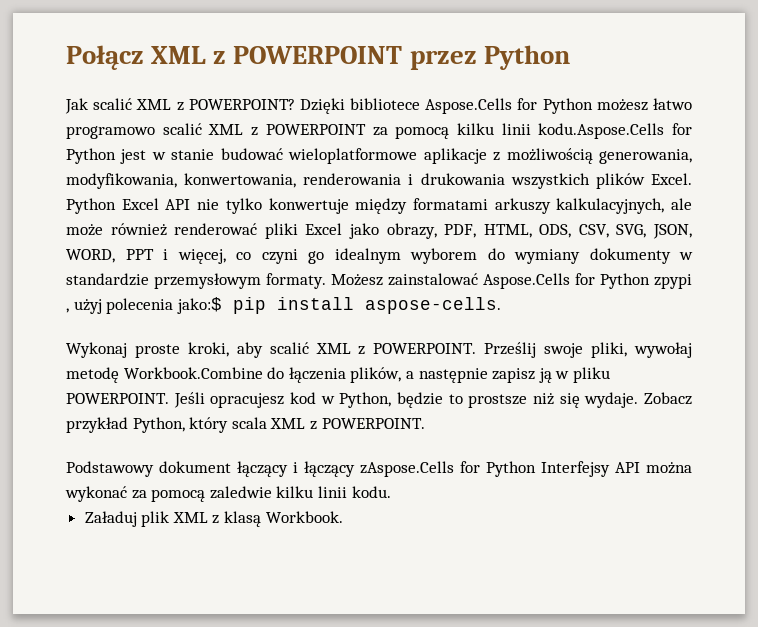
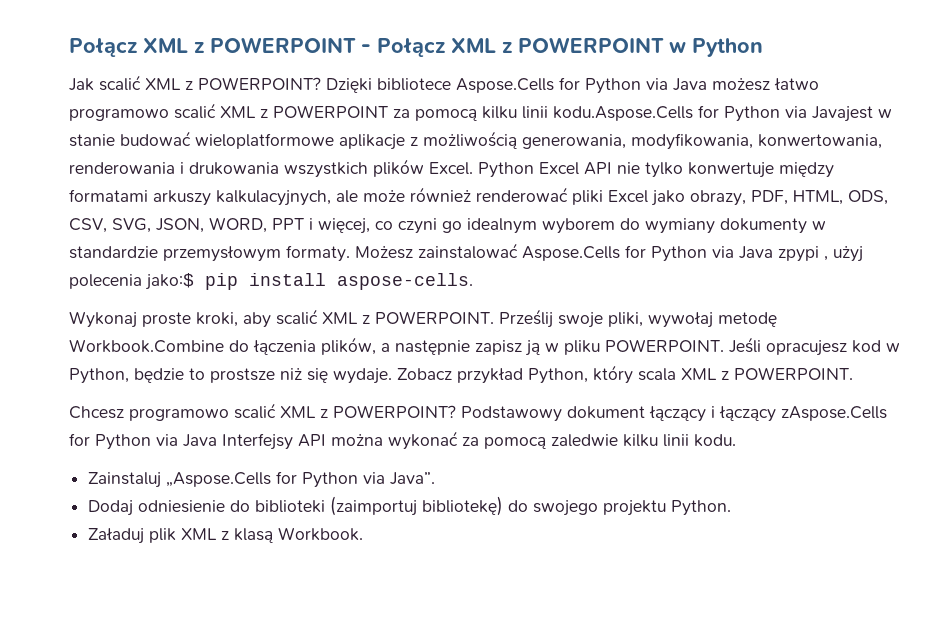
[66,45,477,70] Połącz XML z POWERPOINT przez -> [69,37,686,57] Połącz XML z POWERPOINT - Połącz XML z POWERPOINT w
(593, 106) none -> [646,78,707,91] via Java
[120,149,147,164] jest -> [785,106,873,122] via Javajest
(650, 281) none -> [712,246,773,259] via Java
(425, 423) none -> [69,403,456,421] Chcesz programowo scalić XML z POWERPOINT?
(536, 469) none -> [156,434,217,447] via Java
(391, 492) none -> [88,471,436,488] [88,496,732,516] // Zainstaluj „Aspose.Cells for Python via Java”. // Dodaj odniesienie do biblioteki (zaimportuj bibliotekę) do swojego projektu Python.

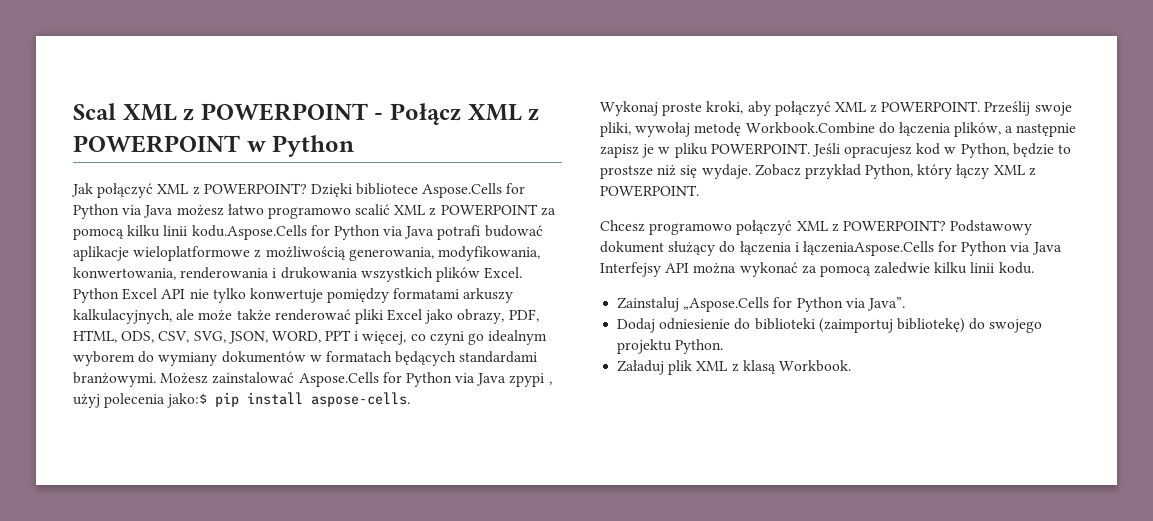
[69,38,138,57] Połącz -> [73,103,116,120] Scal
[99,75,141,91] scalić -> [97,183,154,198] połączyć
[812,106,892,122] [69,131,405,150] Javajest w stanie budować wieloplatformowe aplikacje -> [404,225,543,240] [73,246,251,261] Java potrafi budować aplikacje wieloplatformowe
[779,162,834,178] między -> [327,288,390,303] pomiędzy
[410,187,471,202] również -> [236,309,271,321] także
[720,218,826,234] [69,245,350,262] dokumenty w standardzie przemysłowym formaty. -> [221,351,538,366] [73,372,156,387] dokumentów w formatach będących standardami branżowymi.
[276,309,318,325] scalić -> [774,101,831,116] połączyć
[525,340,540,356] ją -> [642,144,655,158] je
[638,368,676,381] scala -> [956,164,990,179] łączy
[234,403,276,419] scalić -> [736,220,793,235] połączyć
[649,406,887,422] łączący i łączący zAspose.Cells -> [668,241,934,256] służący do łączenia i łączeniaAspose.Cells

